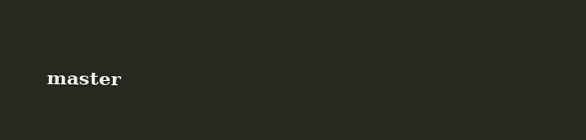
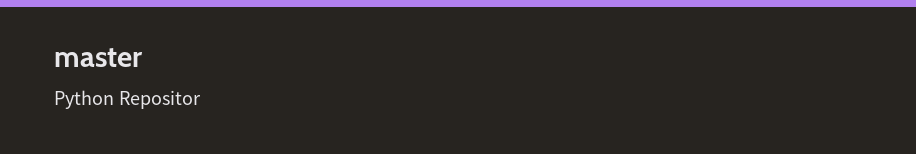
(122, 79) none -> [54,90,201,109] // Python Repositor

